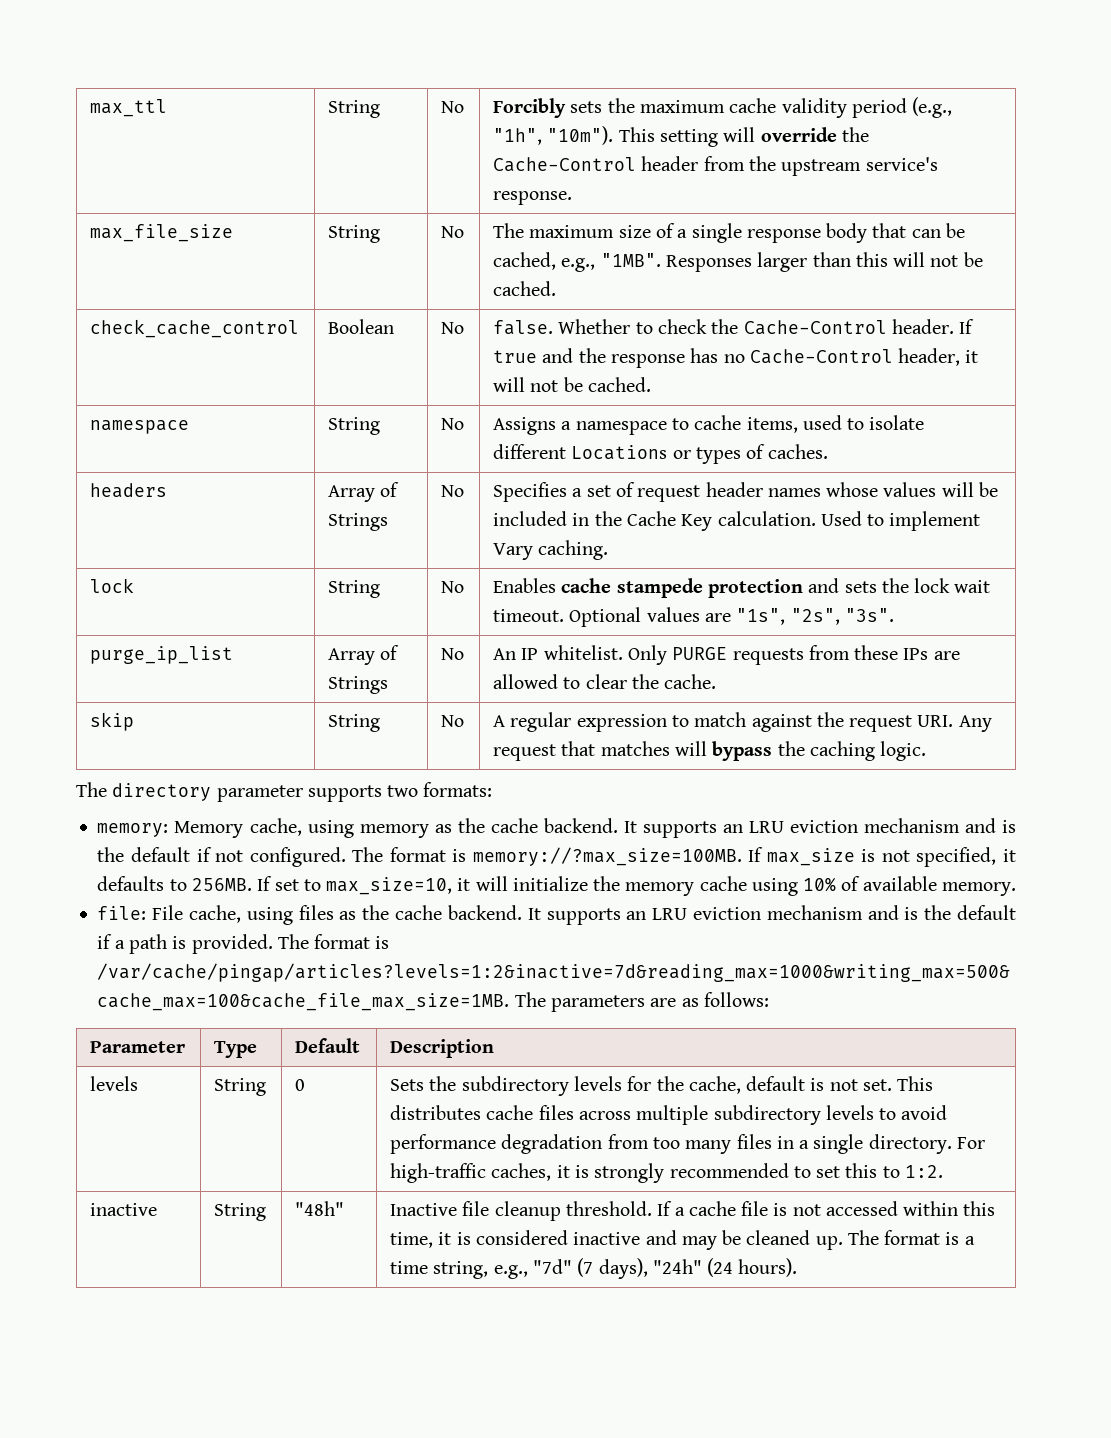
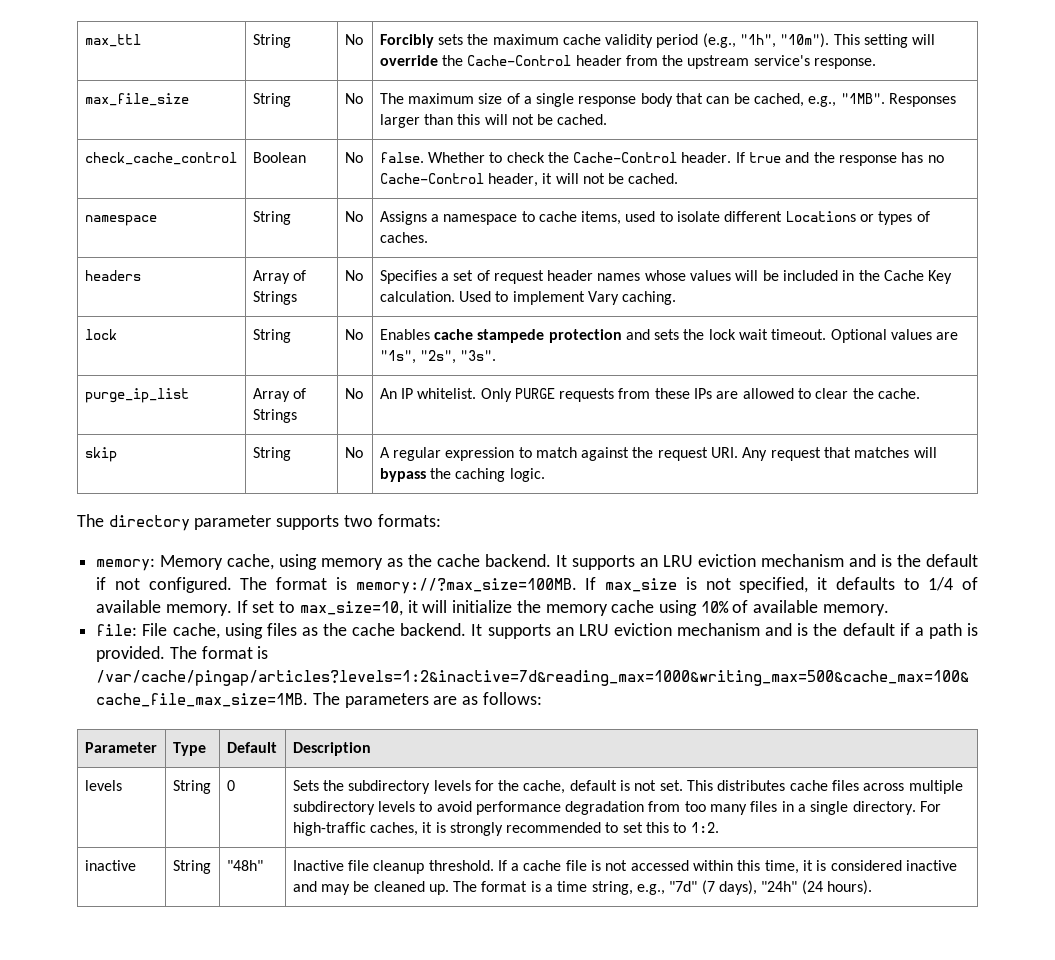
[191,878,252,891] 256MB. -> [928,577,978,591] [96,600,232,616] 1/4 of available memory.

